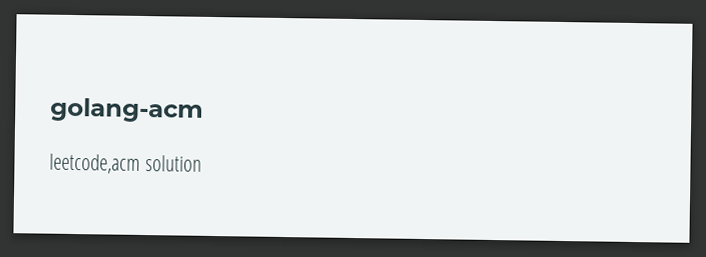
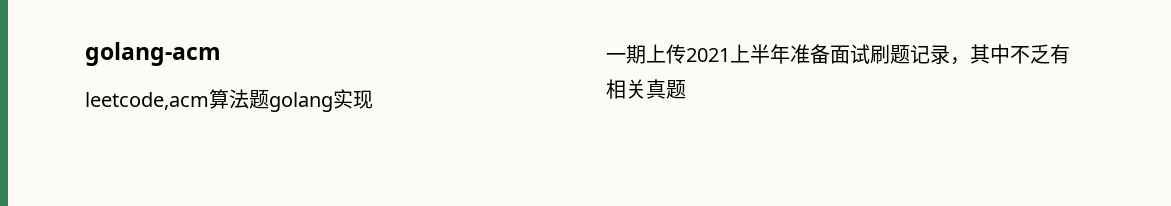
[144,155,202,172] solution -> [209,89,373,112] [606,44,1070,65] [606,79,686,99] 算法题golang实现 // 一期上传2021上半年准备面试刷题记录，其中不乏有相关真题

